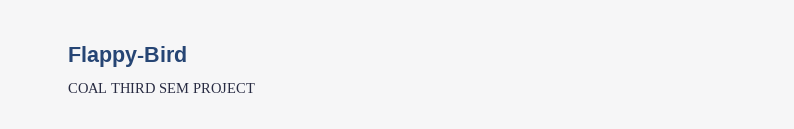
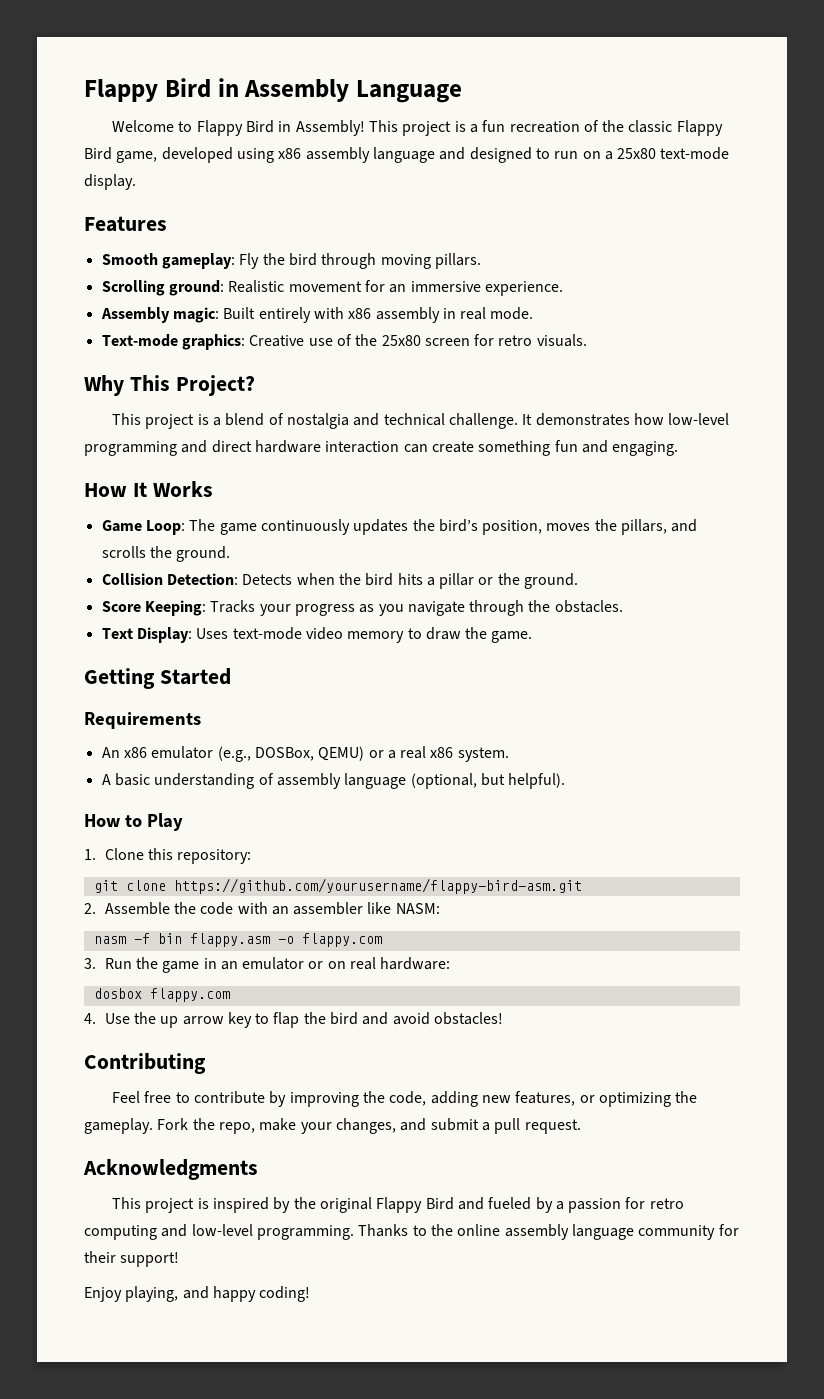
[68,46,187,67] [68,83,255,93] Flappy-Bird // COAL THIRD SEM PROJECT -> [84,78,462,103] [111,120,723,136] [84,147,730,163] [84,174,136,190] [84,216,167,232] [101,253,481,269] [101,280,563,296] [100,307,534,323] [101,334,587,350] [84,375,255,396] [111,413,730,429] [84,440,679,456] [84,481,213,497] [101,519,698,535] [101,546,231,562] [101,573,579,589] [101,600,623,616] [101,627,533,643] [84,668,231,689] [84,712,201,729] [101,746,509,762] [101,773,566,789] [84,813,183,831] [84,848,252,864] [93,878,582,894] [84,902,440,915] [93,933,382,947] [84,957,451,973] [93,988,230,1002] [84,1012,504,1028] [84,1053,206,1074] [111,1091,698,1107] [84,1118,581,1134] [83,1159,258,1180] [111,1197,684,1213] [84,1224,739,1240] [84,1251,180,1267] [84,1286,311,1302] Flappy Bird in Assembly Language // Welcome to Flappy Bird in Assembly! This project is a fun recreation of the classic Flappy Bird game, developed using x86 assembly language and designed to run on a 25x80 text-mode display. // Features // Smooth gameplay: Fly the bird through moving pillars. // Scrolling ground: Realistic movement for an immersive experience. // Assembly magic: Built entirely with x86 assembly in real mode. // Text-mode graphics: Creative use of the 25x80 screen for retro visuals. // Why This Project? // This project is a blend of nostalgia and technical challenge. It demonstrates how low-level programming and direct hardware interaction can create something fun and engaging. // How It Works // Game Loop: The game continuously updates the bird’s position, moves the pillars, and scrolls the ground. // Collision Detection: Detects when the bird hits a pillar or the ground. // Score Keeping: Tracks your progress as you navigate through the obstacles. // Text Display: Uses text-mode video memory to draw the game. // Getting Started // Requirements // An x86 emulator (e.g., DOSBox, QEMU) or a real x86 system. // A basic understanding of assembly language (optional, but helpful). // How to Play // 1. Clone this repository: // git clone https://github.com/yourusername/flappy-bird-asm.git // 2. Assemble the code with an assembler like NASM: // nasm -f bin flappy.asm -o flappy.com // 3. Run the game in an emulator or on real hardware: // dosbox flappy.com // 4. Use the up arrow key to flap the bird and avoid obstacles! // Contributing // Feel free to contribute by improving the code, adding new features, or optimizing the gameplay. Fork the repo, make your changes, and submit a pull request. // Acknowledgments // This project is inspired by the original Flappy Bird and fueled by a passion for retro computing and low-level programming. Thanks to the online assembly language community for their support! // Enjoy playing, and happy coding!

